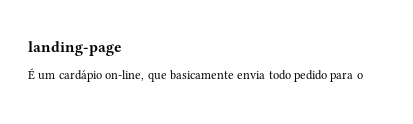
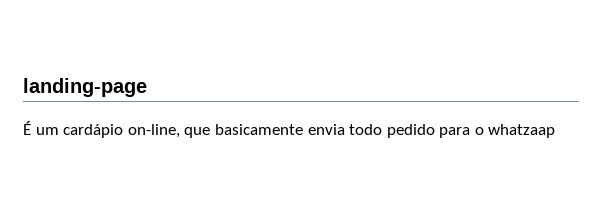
(363, 76) none -> [488,124,556,138] whatzaap

